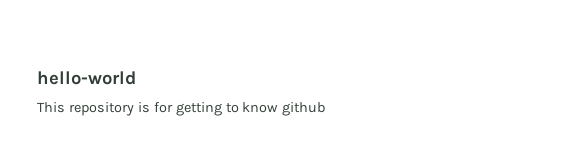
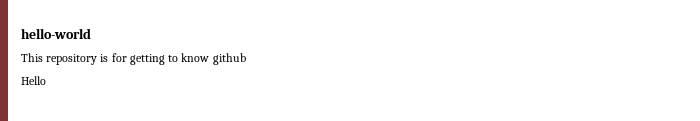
(327, 109) none -> [21,76,46,85] // Hello

